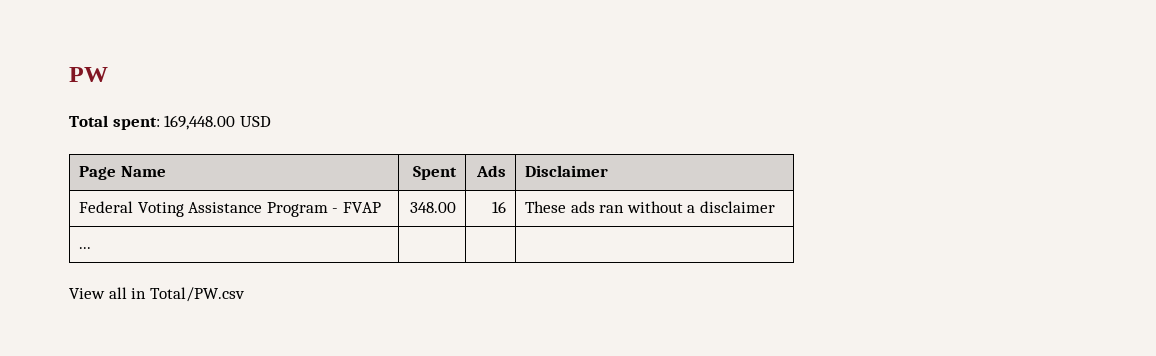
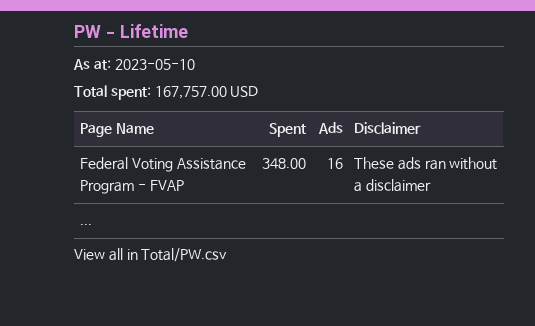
(108, 74) none -> [106,24,188,38] [73,59,195,70] - Lifetime // As at: 2023-05-10
[164,115,236,130] 169,448.00 -> [154,86,227,99] 167,757.00

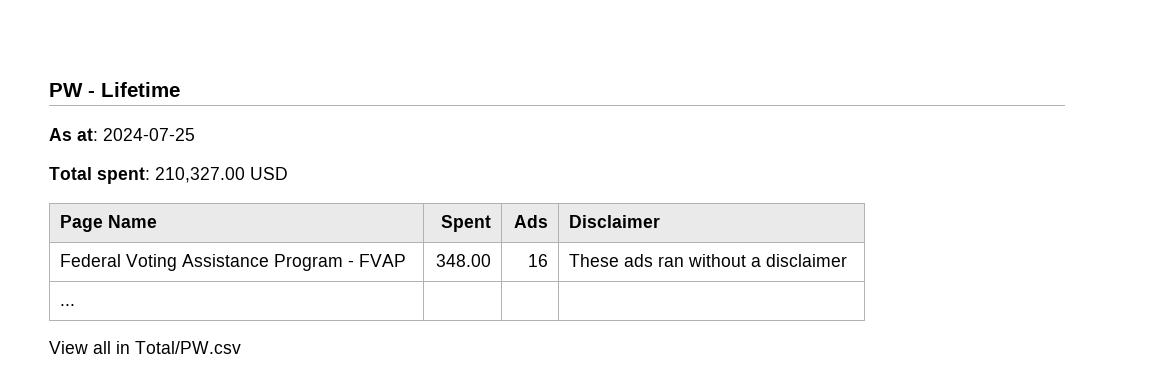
[114,59,195,70] 2023-05-10 -> [103,128,195,141] 2024-07-25
[154,86,227,99] 167,757.00 -> [155,167,245,183] 210,327.00

